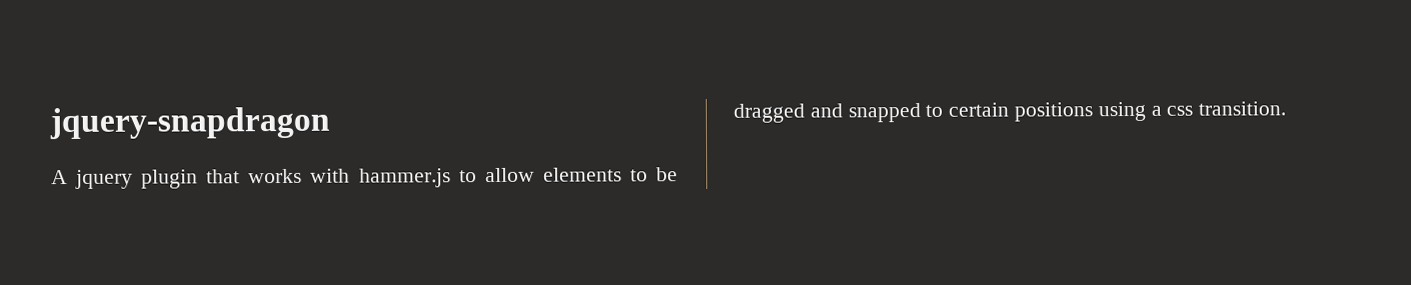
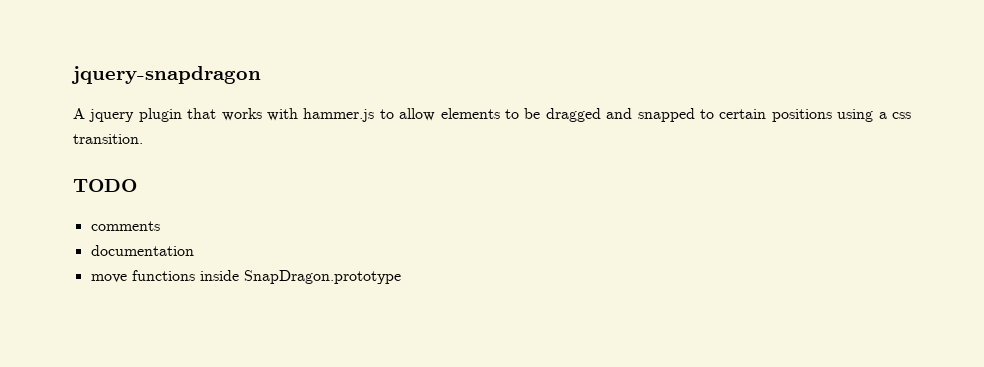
(1287, 108) none -> [73,179,137,192] [90,221,160,231] [90,245,194,256] [90,270,401,284] // TODO // comments // documentation // move functions inside SnapDragon.prototype

